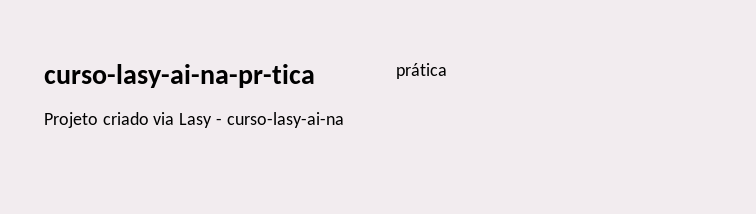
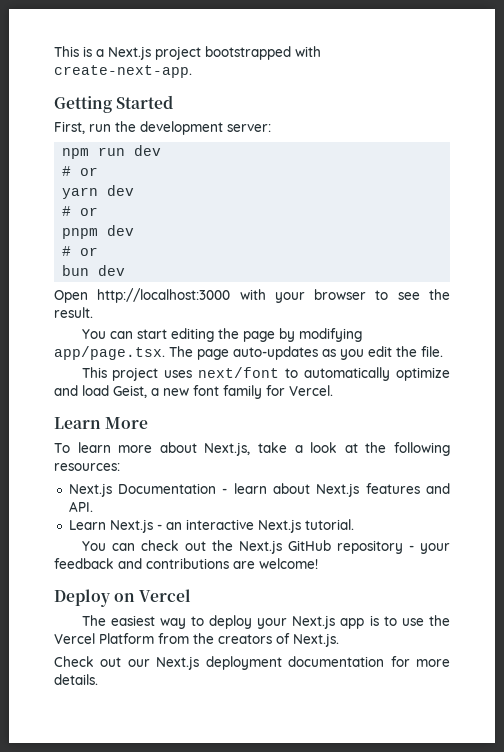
[44,64,315,88] [44,112,344,128] [396,63,447,79] curso-lasy-ai-na-pr-tica // Projeto criado via Lasy - curso-lasy-ai-na prática -> [54,46,321,60] [54,65,192,78] [54,95,174,113] [54,121,271,135] [62,145,162,159] [62,166,99,176] [62,185,135,199] [62,206,99,216] [62,225,135,239] [62,246,99,256] [62,265,126,276] [54,288,450,303] [54,307,93,318] [81,328,362,342] [54,346,443,360] [81,367,450,381] [54,385,333,399] [54,417,149,429] [54,442,451,456] [54,463,120,471] [68,483,451,497] [68,501,93,512] [68,519,354,533] [81,540,451,554] [54,558,318,569] [54,589,192,607] [81,615,451,629] [54,633,339,647] [54,656,450,670] [54,674,98,685] This is a Next.js project bootstrapped with create-next-app. // Getting Started // First, run the development server: // npm run dev // # or // yarn dev // # or // pnpm dev // # or // bun dev // Open http://localhost:3000 with your browser to see the result. // You can start editing the page by modifying app/page.tsx. The page auto-updates as you edit the file. // This project uses next/font to automatically optimize and load Geist, a new font family for Vercel. // Learn More // To learn more about Next.js, take a look at the following resources: // Next.js Documentation - learn about Next.js features and API. // Learn Next.js - an interactive Next.js tutorial. // You can check out the Next.js GitHub repository - your feedback and contributions are welcome! // Deploy on Vercel // The easiest way to deploy your Next.js app is to use the Vercel Platform from the creators of Next.js. // Check out our Next.js deployment documentation for more details.

